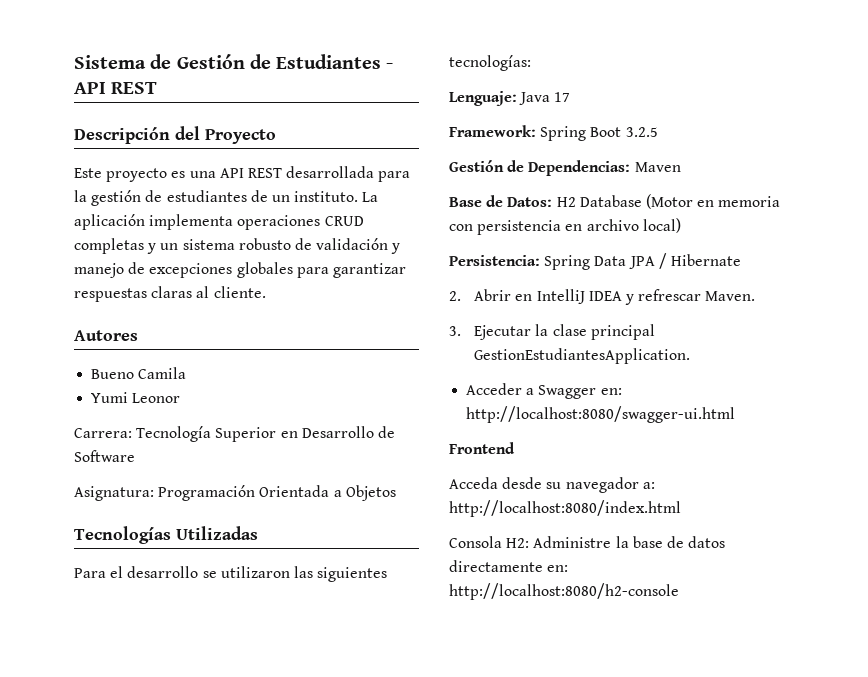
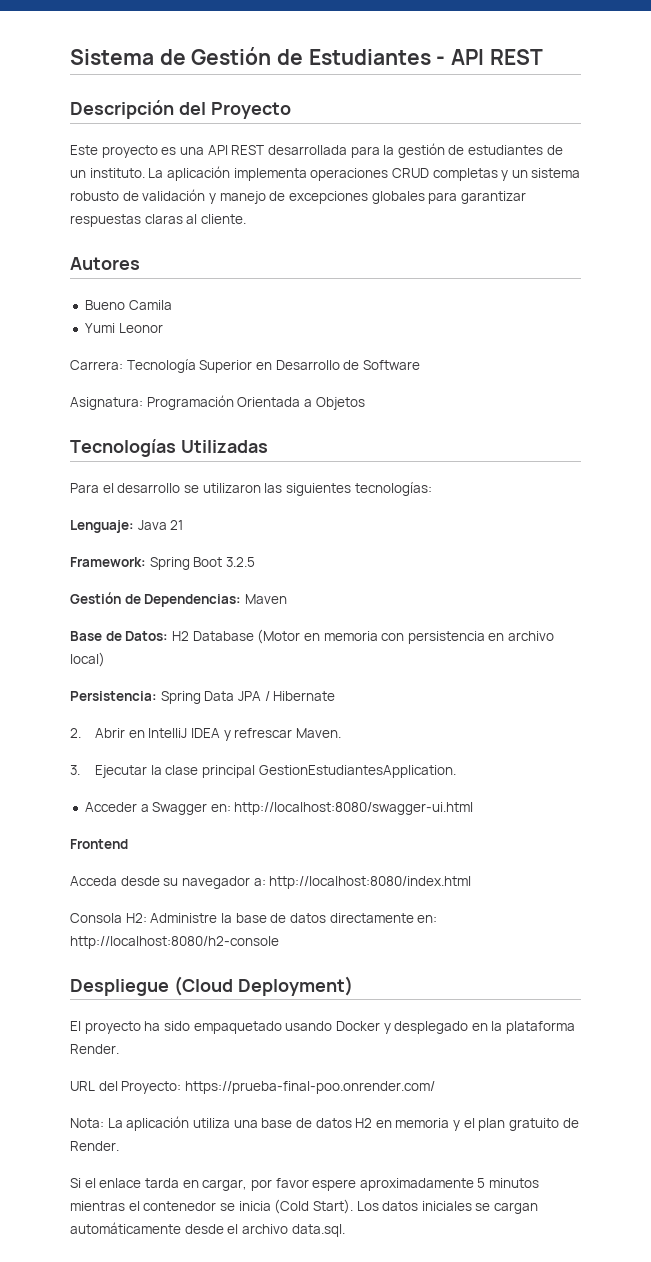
[554,92,571,102] 17 -> [170,520,184,530] 21
(679, 591) none -> [70,976,353,996] [70,1021,576,1034] [70,1044,119,1054] [70,1081,435,1094] [70,1116,579,1131] [70,1141,119,1151] [70,1178,540,1191] [70,1199,539,1214] [70,1222,345,1237] // Despliegue (Cloud Deployment) // El proyecto ha sido empaquetado usando Docker y desplegado en la plataforma Render. // URL del Proyecto: https://prueba-final-poo.onrender.com/ // Nota: La aplicación utiliza una base de datos H2 en memoria y el plan gratuito de Render. // Si el enlace tarda en cargar, por favor espere aproximadamente 5 minutos mientras el contenedor se inicia (Cold Start). Los datos iniciales se cargan automáticamente desde el archivo data.sql.

